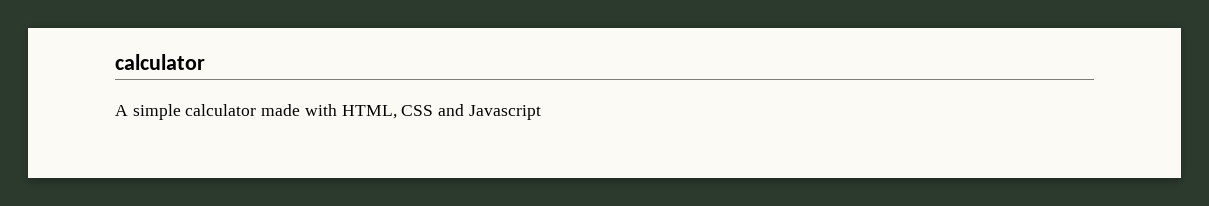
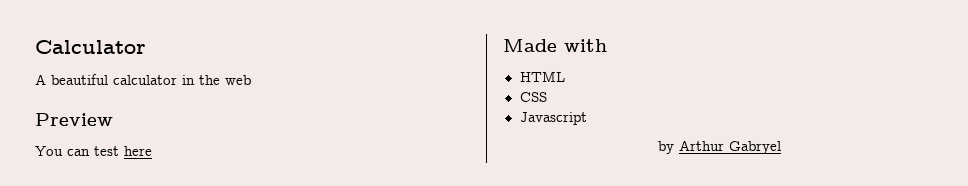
[115,54,205,70] calculator -> [35,40,146,54] Calculator
[132,104,301,120] simple calculator made -> [51,74,251,85] [35,113,113,126] [35,146,152,156] [503,39,557,52] beautiful calculator in the web // Preview // You can test here // Made
[341,105,397,119] HTML, -> [519,71,565,82] // HTML //
[438,104,465,116] and -> (547, 97) //
(541, 112) none -> [658,140,781,154] // by Arthur Gabryel

